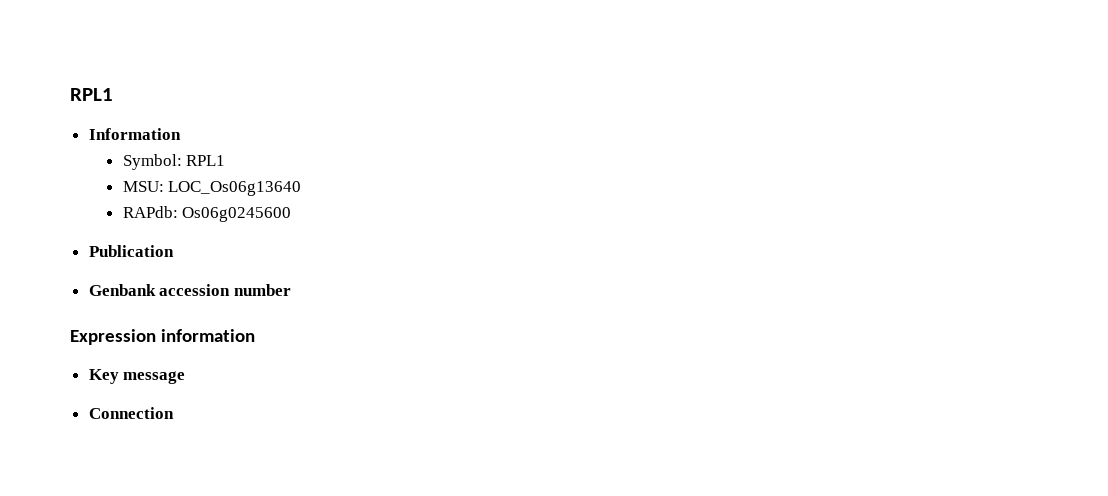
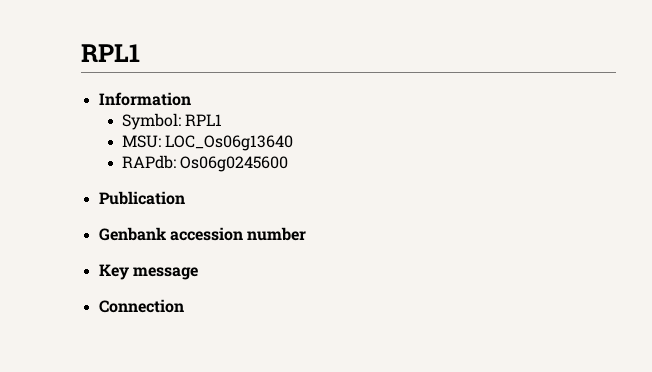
[70,329,255,345] // Expression information -> (307, 234) none

